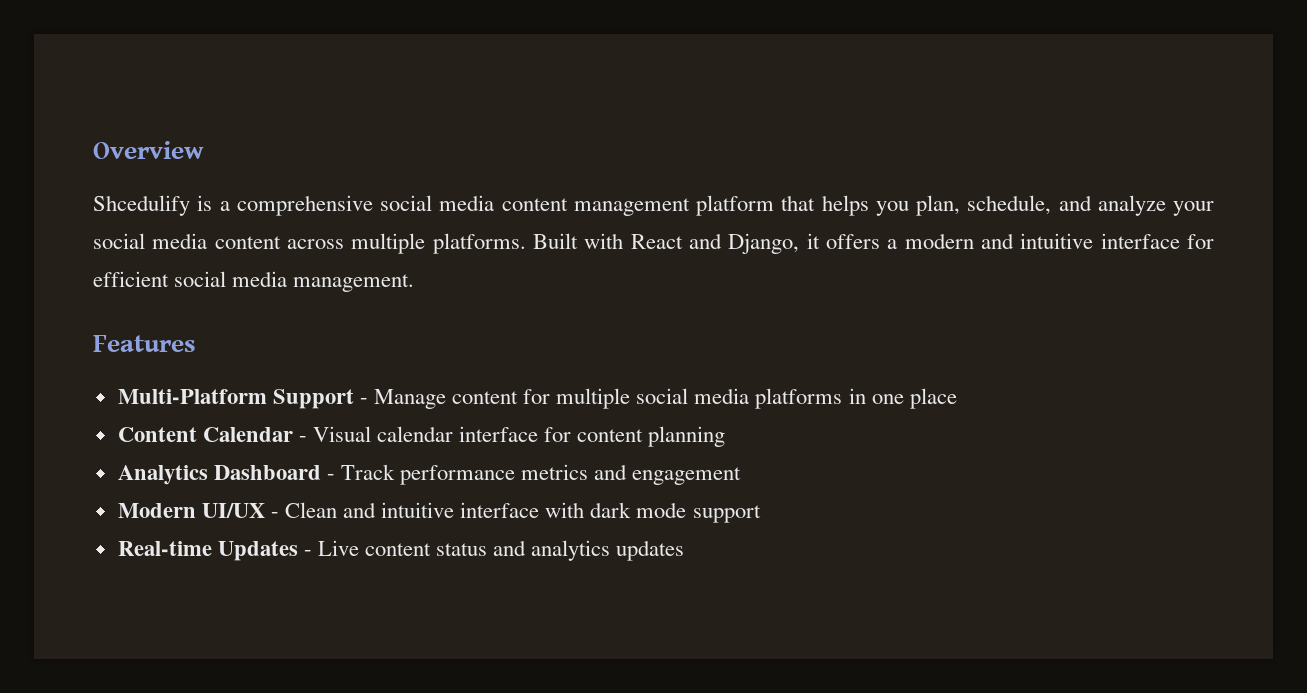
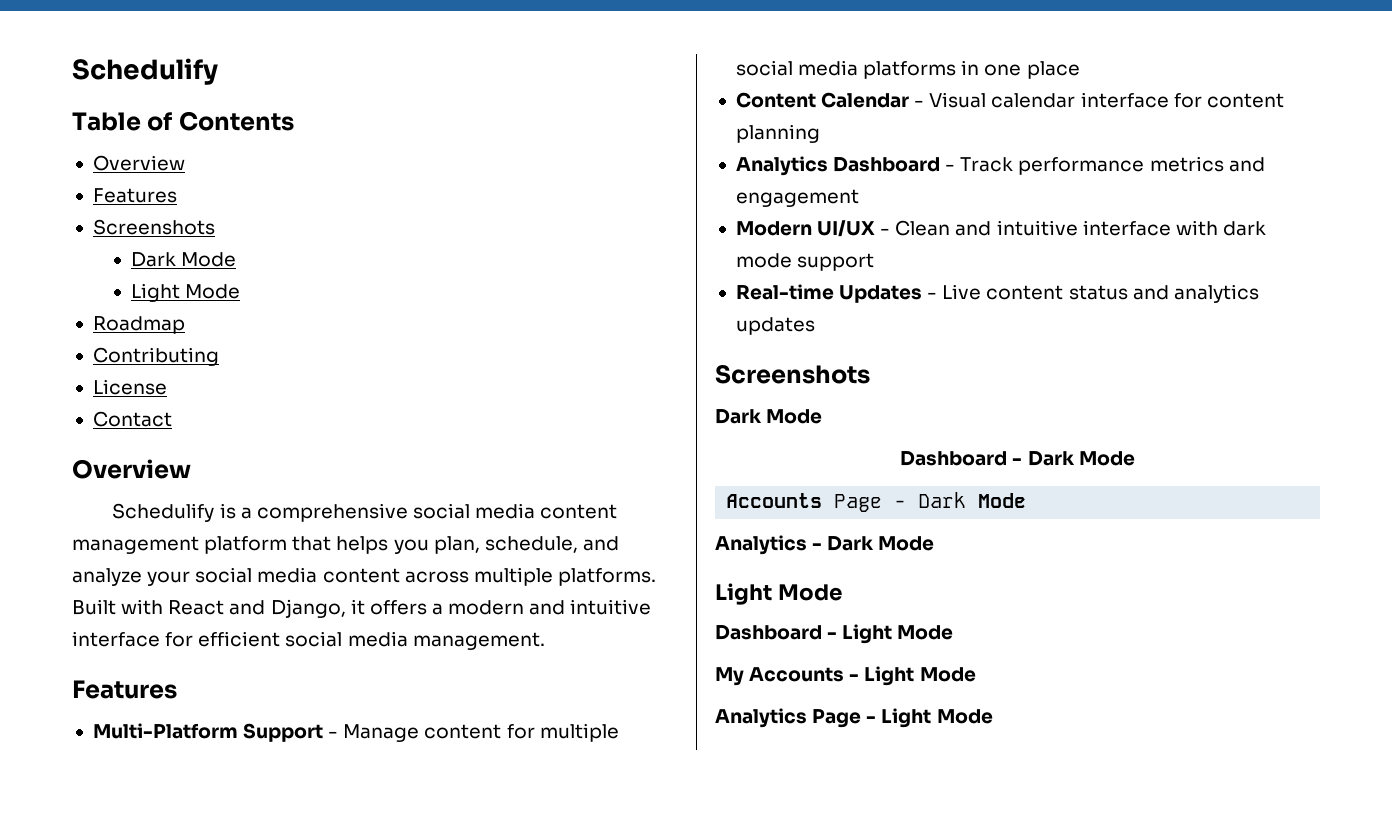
[93,141,204,159] [93,195,190,216] Overview // Shcedulify -> [72,58,218,85] [72,111,294,131] [92,155,185,171] [92,188,177,203] [92,219,215,235] [130,252,236,267] [130,283,240,302] [92,316,185,334] [92,347,219,366] [92,379,167,395] [92,411,172,427] [72,459,191,479] [112,503,215,522] Schedulify // Table of Contents // Overview // Features // Screenshots // Dark Mode // Light Mode // Roadmap // Contributing // License // Contact // Overview // Schedulify
(685, 550) none -> [715,364,870,384] [715,409,823,424] [900,451,1135,466] [726,492,1027,512] [715,535,935,555] [715,583,842,605] [715,624,954,644] [715,666,976,686] [715,708,993,728] // Screenshots // Dark Mode // Dashboard - Dark Mode // Accounts Page - Dark Mode // Analytics - Dark Mode // Light Mode // Dashboard - Light Mode // My Accounts - Light Mode // Analytics Page - Light Mode

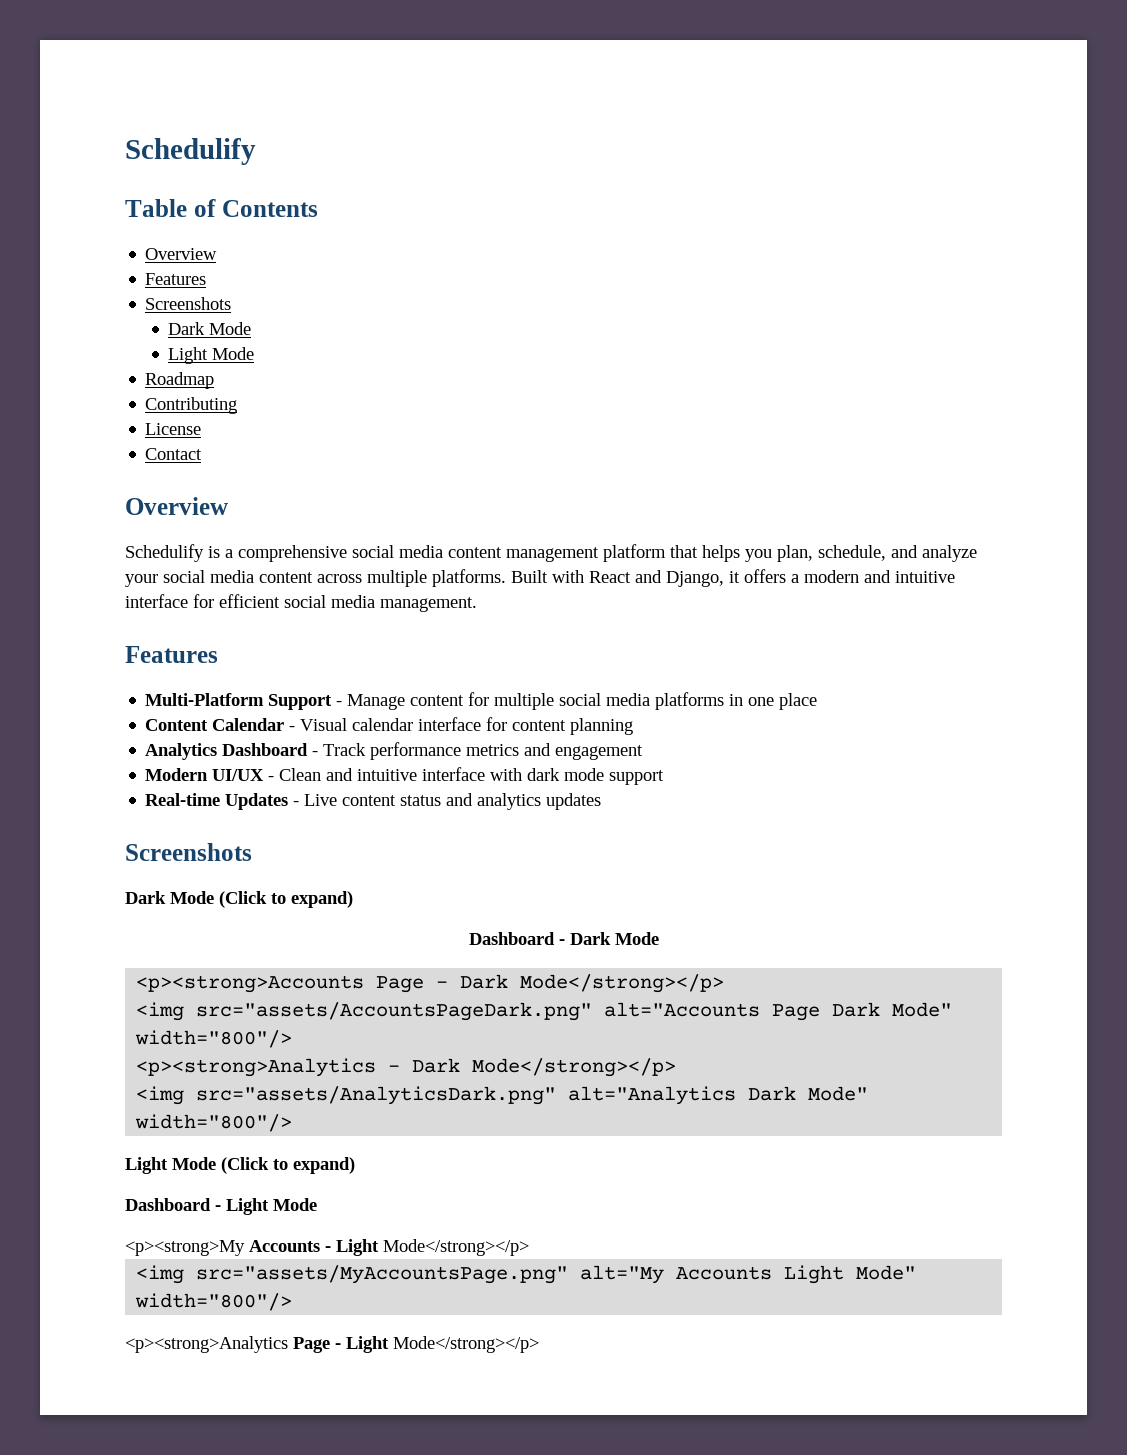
(823, 416) none -> [219,891,353,908] (Click to expand)
[726,493,823,508] Accounts -> [136,975,365,993] <p><strong>Accounts
[978,493,1027,508] [715,535,935,555] [715,583,842,605] Mode // Analytics - Dark Mode // Light Mode -> [520,974,725,993] [136,1002,953,1021] [135,1030,293,1048] [136,1058,677,1077] [136,1086,869,1105] [135,1114,293,1132] [125,1157,355,1174] Mode</strong></p> // <img src="assets/AccountsPageDark.png" alt="Accounts Page Dark Mode" width="800"/> // <p><strong>Analytics - Dark Mode</strong></p> // <img src="assets/AnalyticsDark.png" alt="Analytics Dark Mode" width="800"/> // Light Mode (Click to expand)
[715,667,744,686] My -> [125,1240,245,1256] <p><strong>My
[919,667,976,682] [715,708,807,728] Mode // Analytics -> [383,1239,529,1256] [136,1265,917,1284] [135,1293,293,1311] [125,1336,288,1353] Mode</strong></p> // <img src="assets/MyAccountsPage.png" alt="My Accounts Light Mode" width="800"/> // <p><strong>Analytics
[936,709,993,724] Mode -> [393,1336,539,1353] Mode</strong></p>

